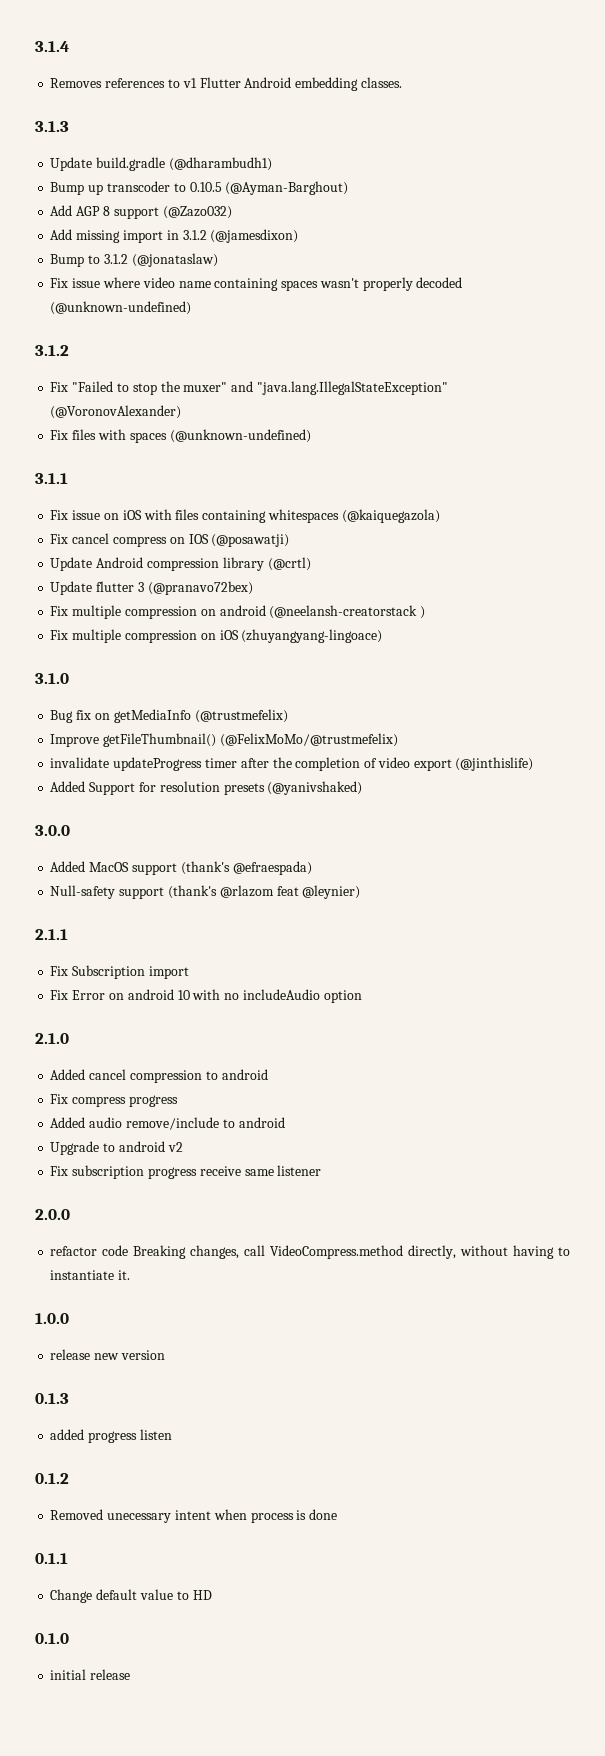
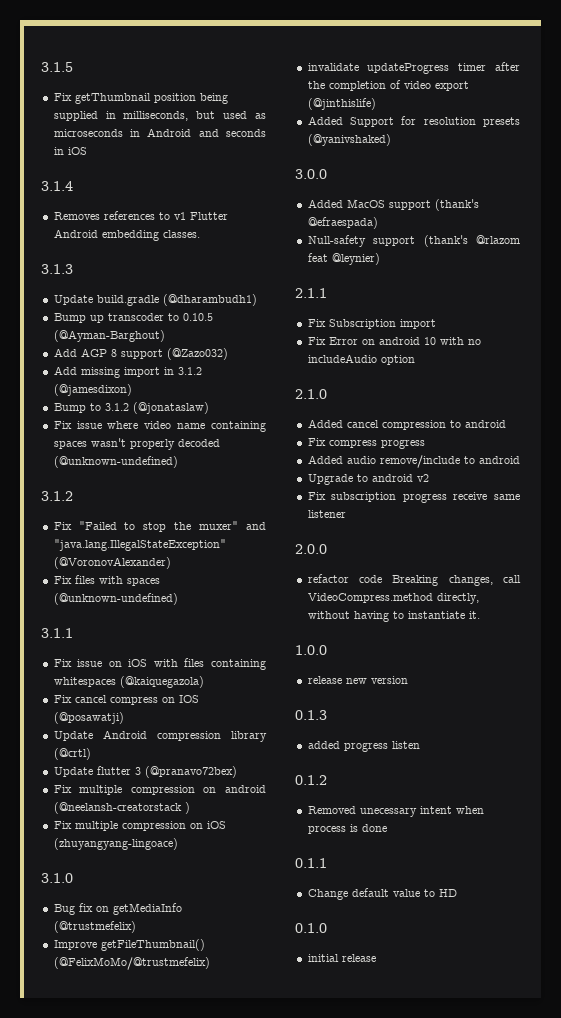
(35, 46) none -> [41,62,73,72] [53,93,228,104] [53,111,266,121] [53,128,266,137] [53,147,87,155] 3.1.5 // Fix getThumbnail position being supplied in milliseconds, but used as microseconds in Android and seconds in iOS //

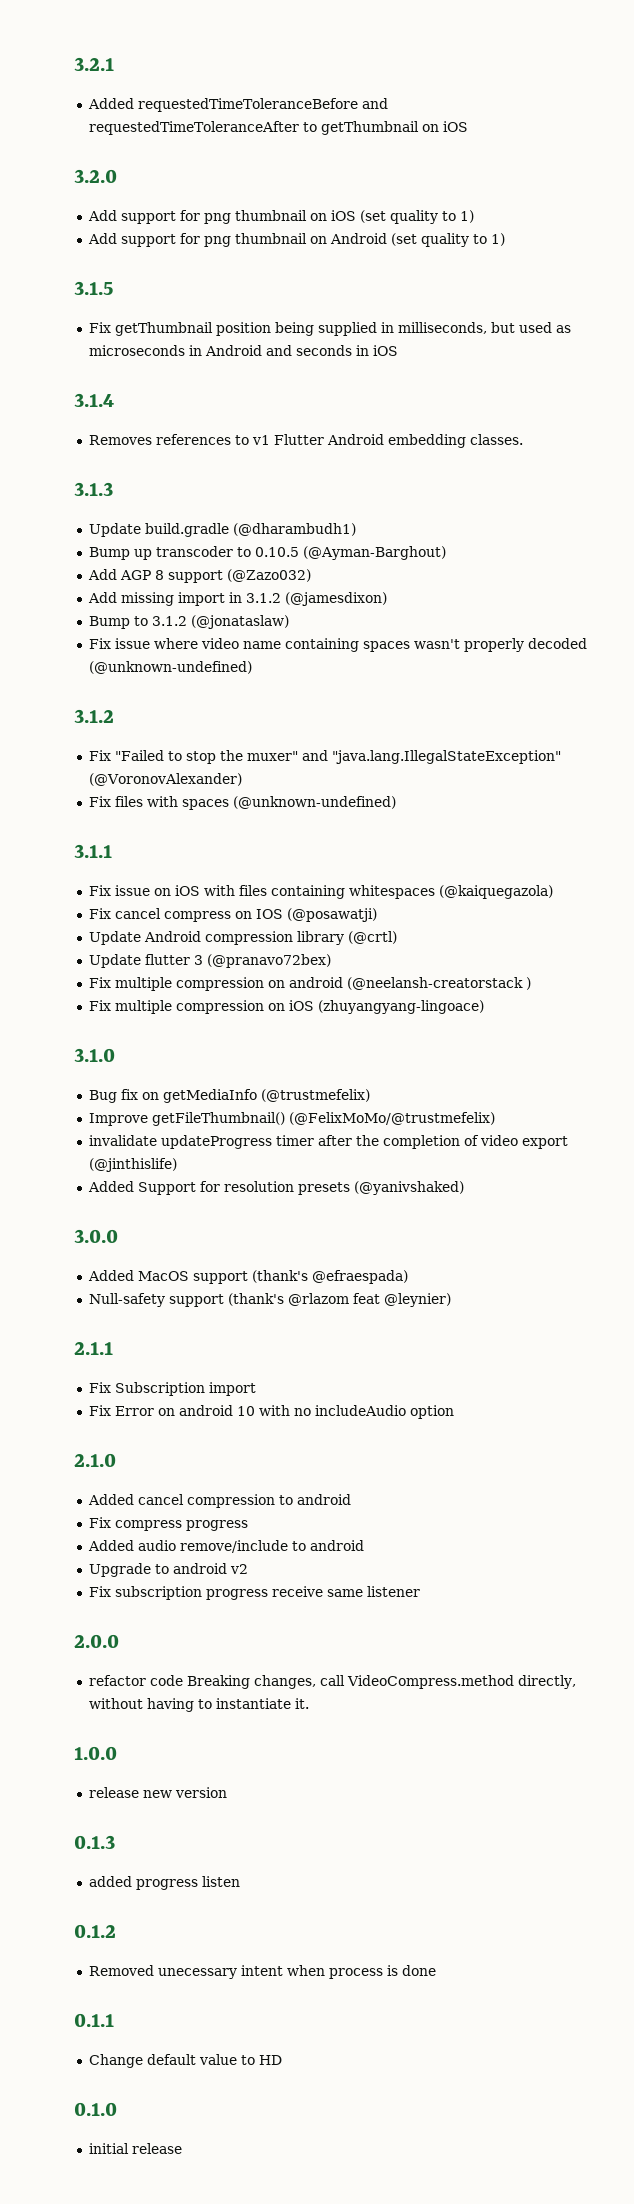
(41, 67) none -> [74,57,114,71] [87,98,388,112] [88,121,468,135] [74,169,117,183] [87,210,474,224] [87,233,505,247] 3.2.1 // Added requestedTimeToleranceBefore and requestedTimeToleranceAfter to getThumbnail on iOS // 3.2.0 // Add support for png thumbnail on iOS (set quality to 1) // Add support for png thumbnail on Android (set quality to 1) //

